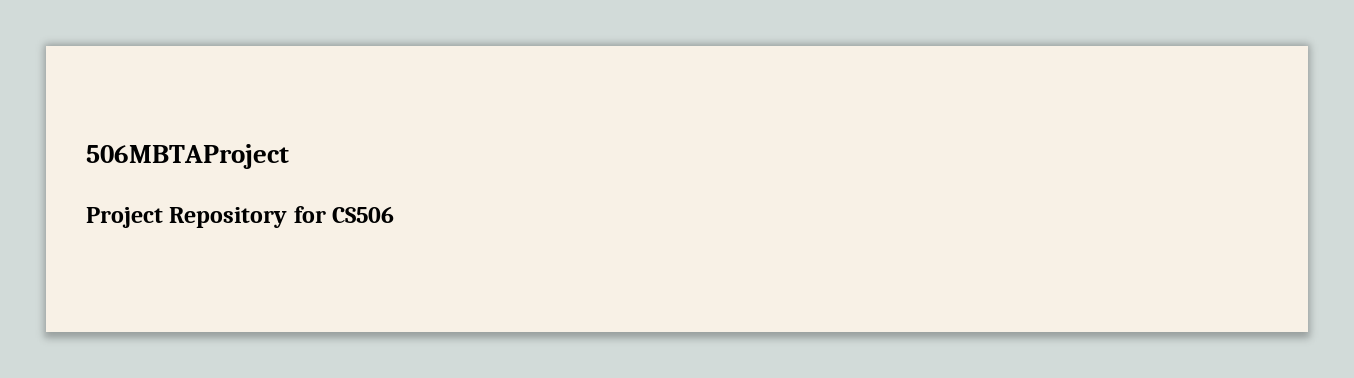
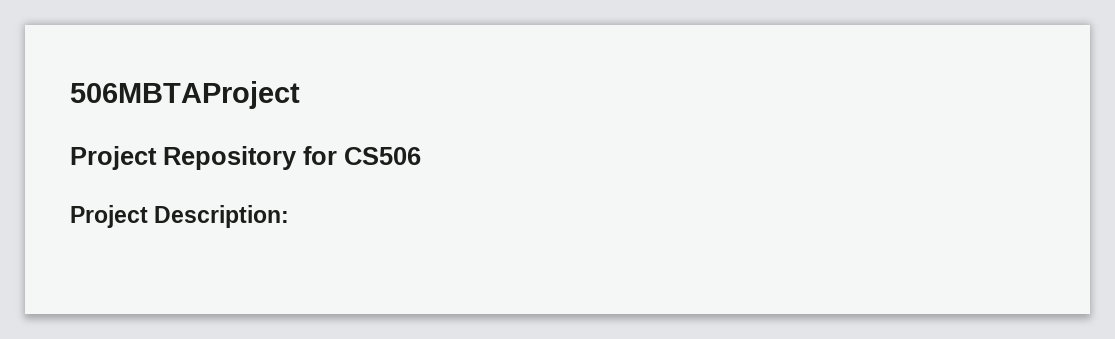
(395, 214) none -> [70,205,290,228] // Project Description:

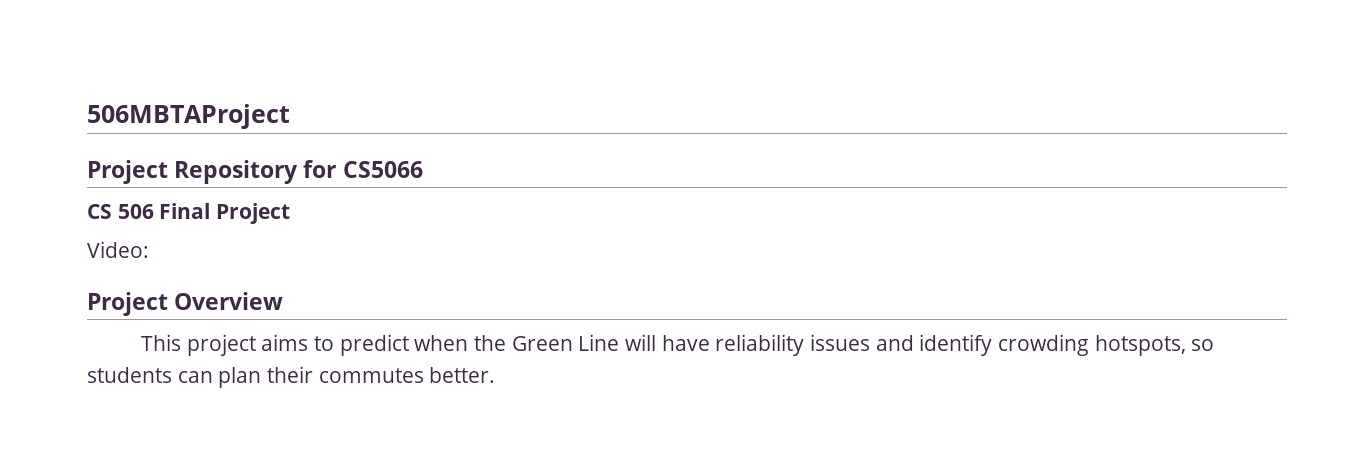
[344,147,421,165] [70,205,290,228] CS506 // Project Description: -> [342,161,423,178] [87,203,291,224] [87,241,149,258] [87,292,284,316] [140,334,1215,356] [87,366,496,388] CS5066 // CS 506 Final Project // Video: // Project Overview // This project aims to predict when the Green Line will have reliability issues and identify crowding hotspots, so students can plan their commutes better.

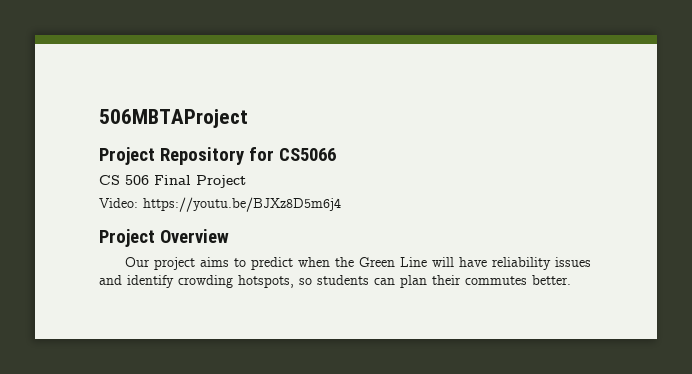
(149, 249) none -> [143,197,341,212] https://youtu.be/BJXz8D5m6j4
[140,334,181,351] This -> [125,257,151,267] Our

